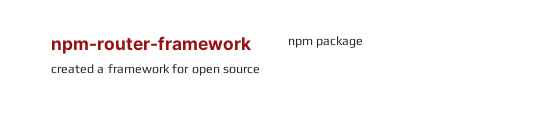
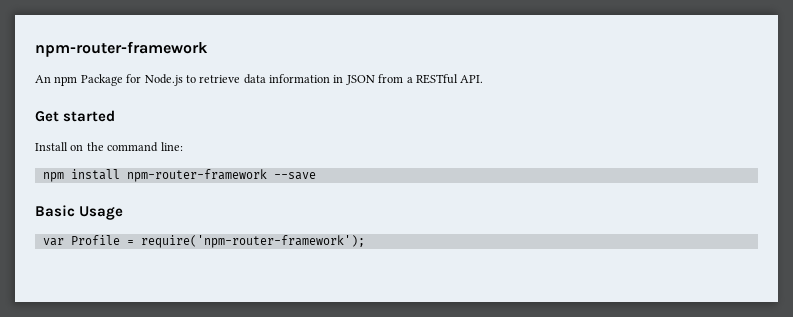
[51,64,260,76] [288,36,364,48] created a framework for open source npm package -> [35,74,484,86] [35,110,116,122] [35,142,183,152] [42,169,316,182] [35,205,124,220] [42,235,365,248] An npm Package for Node.js to retrieve data information in JSON from a RESTful API. // Get started // Install on the command line: // npm install npm-router-framework --save // Basic Usage // var Profile = require('npm-router-framework');

